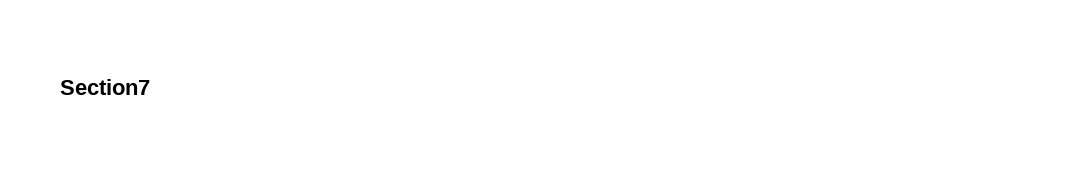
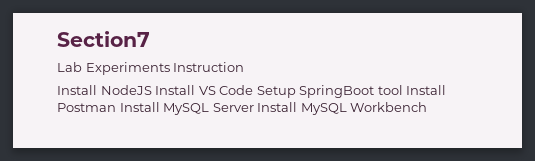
(150, 87) none -> [57,62,245,75] [57,85,447,98] [57,102,428,115] // Lab Experiments Instruction // Install NodeJS Install VS Code Setup SpringBoot tool Install Postman Install MySQL Server Install MySQL Workbench

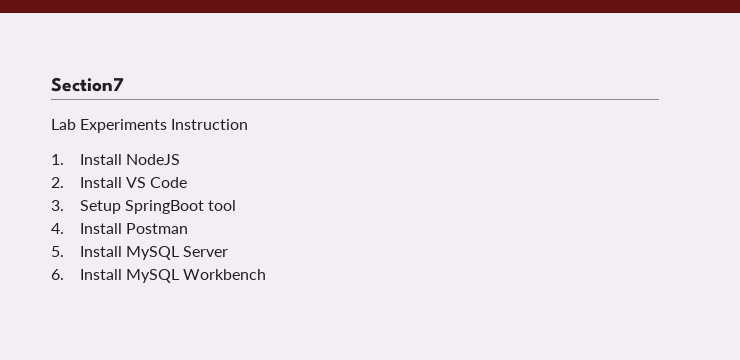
(245, 67) none -> [51,154,64,165] 1.
(152, 90) none -> [51,177,64,188] // 2.
(254, 90) none -> [51,200,64,211] // 3.
(403, 90) none -> [51,223,64,234] // 4.
(116, 107) none -> [51,246,64,257] // 5.
(254, 107) none -> [51,269,64,280] // 6.

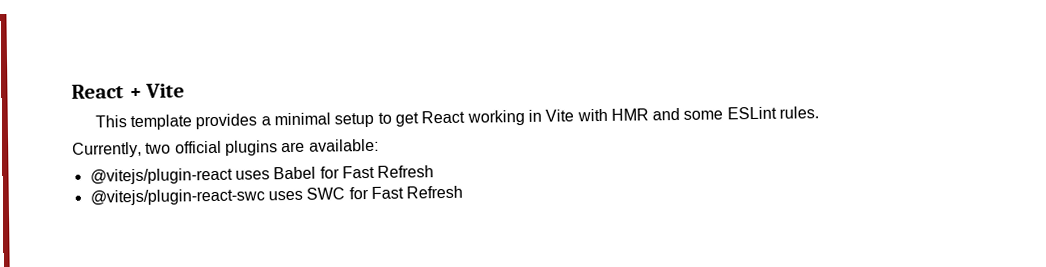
[51,77,124,92] [51,119,249,133] [51,154,181,165] [51,177,188,188] [51,200,237,214] [51,223,189,234] [51,246,229,260] [51,269,267,283] Section7 // Lab Experiments Instruction // 1. Install NodeJS // 2. Install VS Code // 3. Setup SpringBoot tool // 4. Install Postman // 5. Install MySQL Server // 6. Install MySQL Workbench -> [71,83,186,99] [94,106,820,131] [72,138,379,158] [89,165,435,185] [89,185,464,206] React + Vite // This template provides a minimal setup to get React working in Vite with HMR and some ESLint rules. // Currently, two official plugins are available: // @vitejs/plugin-react uses Babel for Fast Refresh // @vitejs/plugin-react-swc uses SWC for Fast Refresh

